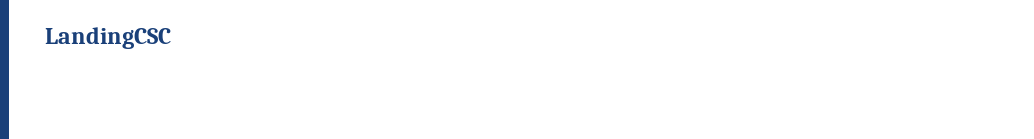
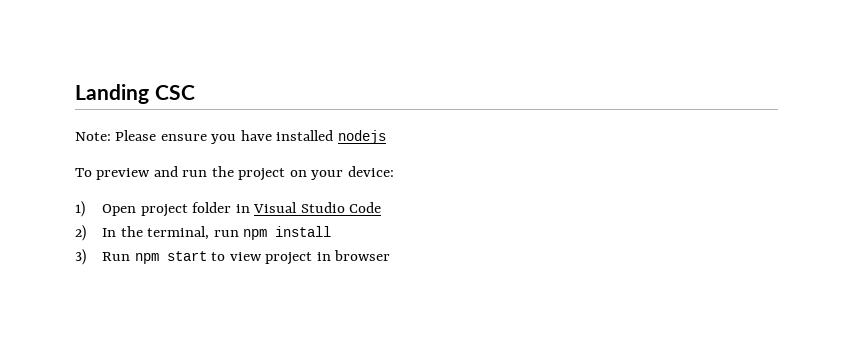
[45,27,171,49] LandingCSC -> [75,84,195,104] [75,130,386,144] [75,166,394,181] [75,201,382,217] [75,225,332,241] [75,249,391,265] Landing CSC // Note: Please ensure you have installed nodejs // To preview and run the project on your device: // 1) Open project folder in Visual Studio Code // 2) In the terminal, run npm install // 3) Run npm start to view project in browser

